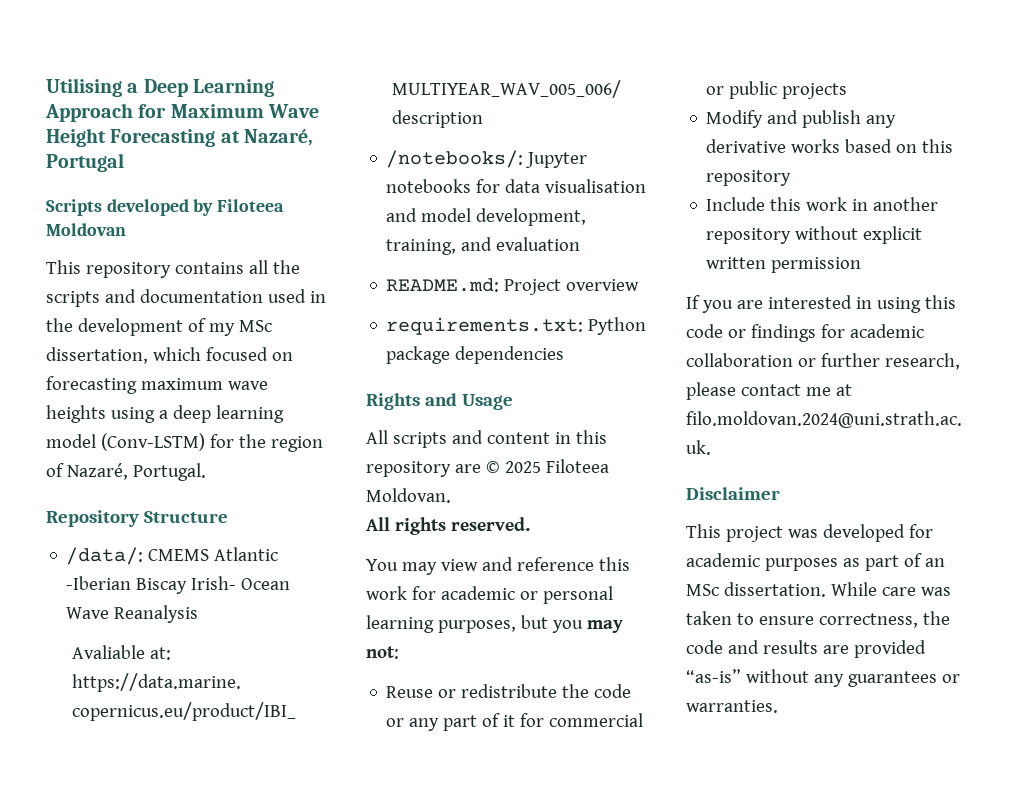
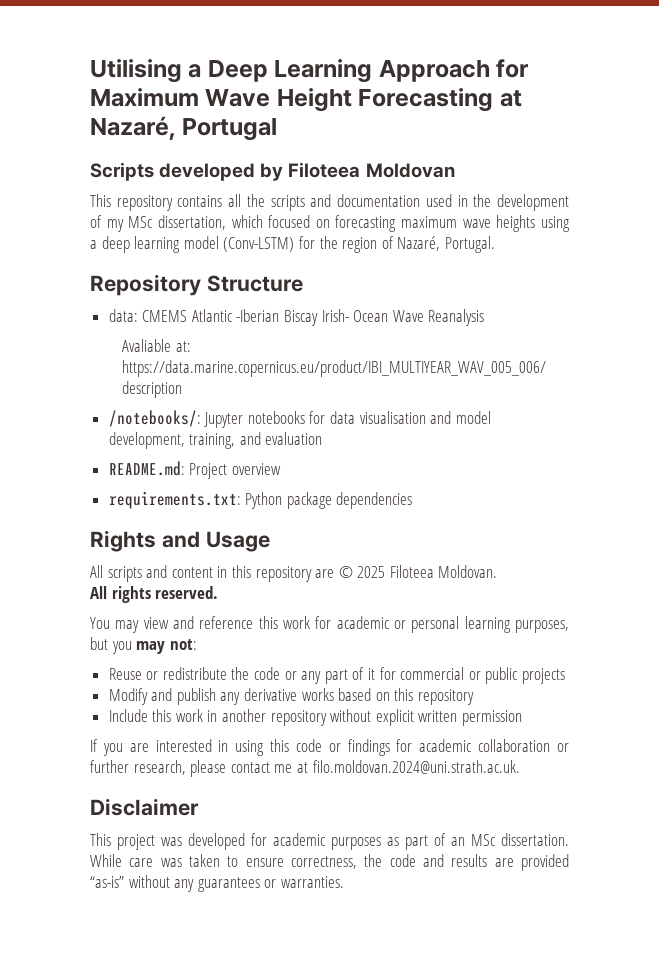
[66,547,144,565] /data/: -> [108,309,138,322] data:

